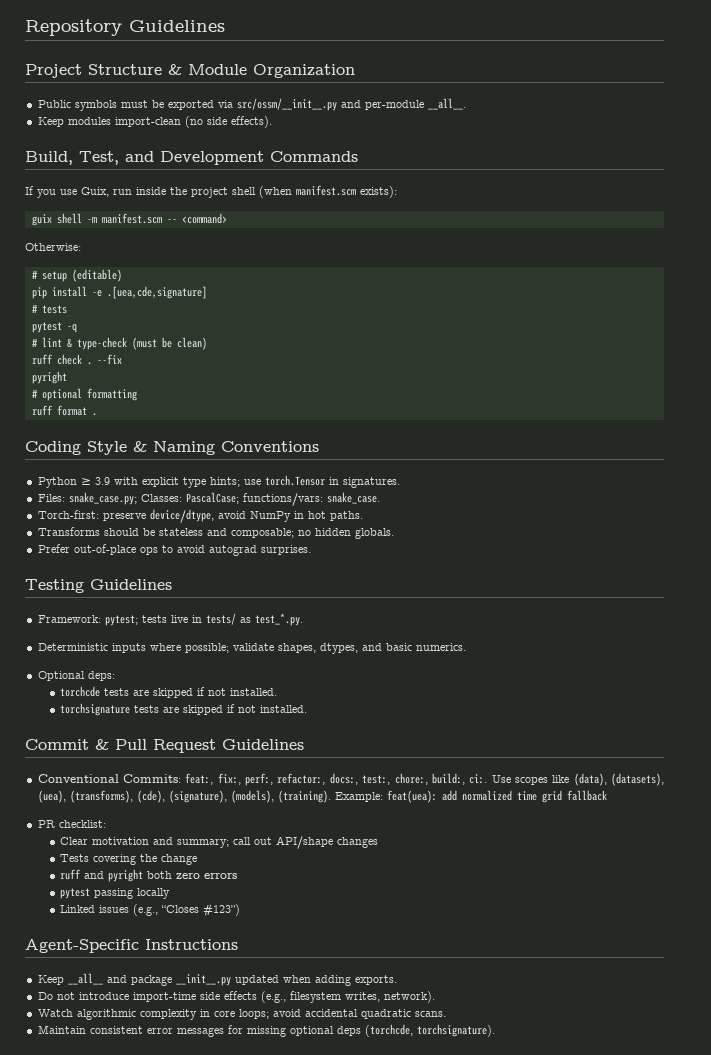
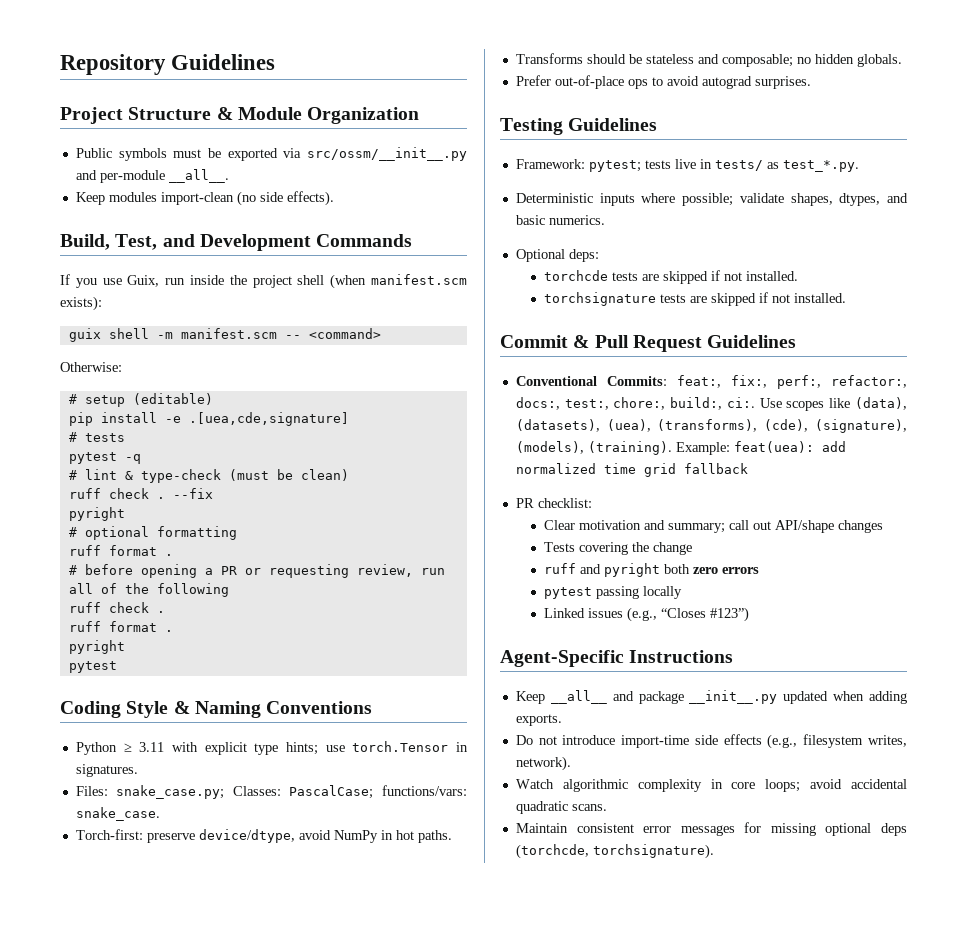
(97, 414) none -> [68,564,445,578] [68,583,229,597] [68,602,165,613] [68,621,173,632] [68,640,125,654] [68,661,117,673] // # before opening a PR or requesting review, run all of the following // ruff check . // ruff format . // pyright // pytest
[94,477,110,485] 3.9 -> [139,742,165,752] 3.11

